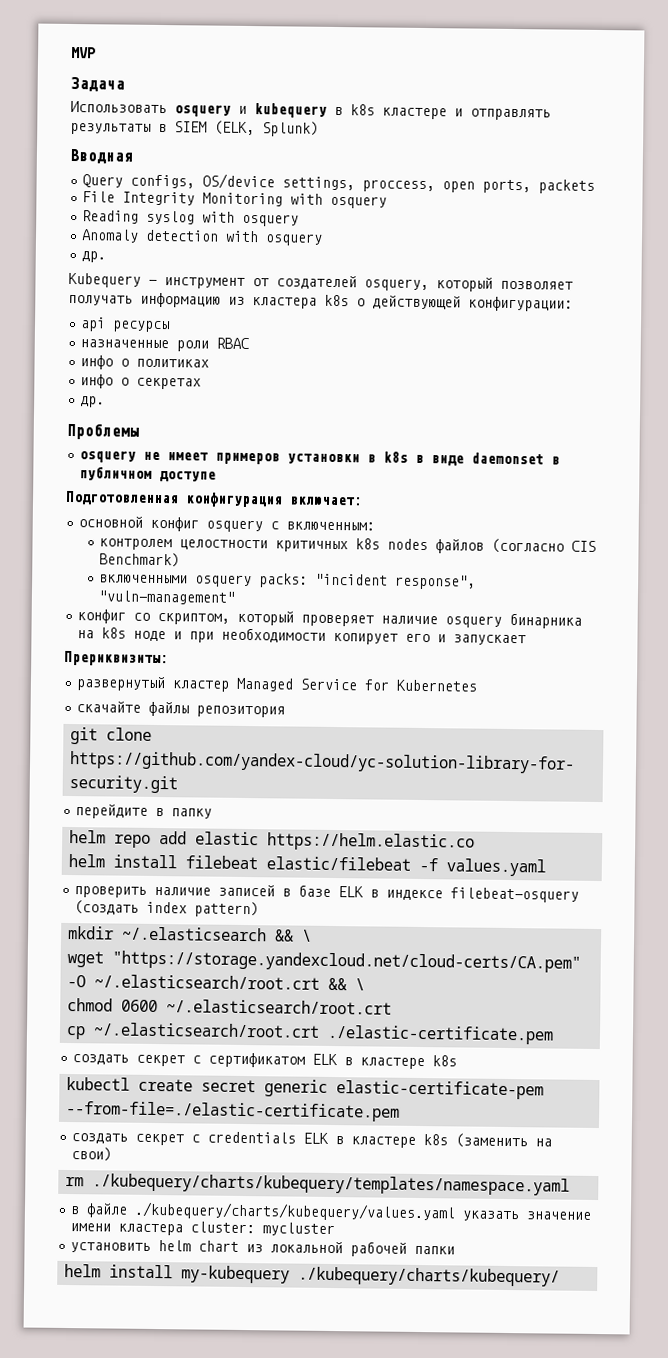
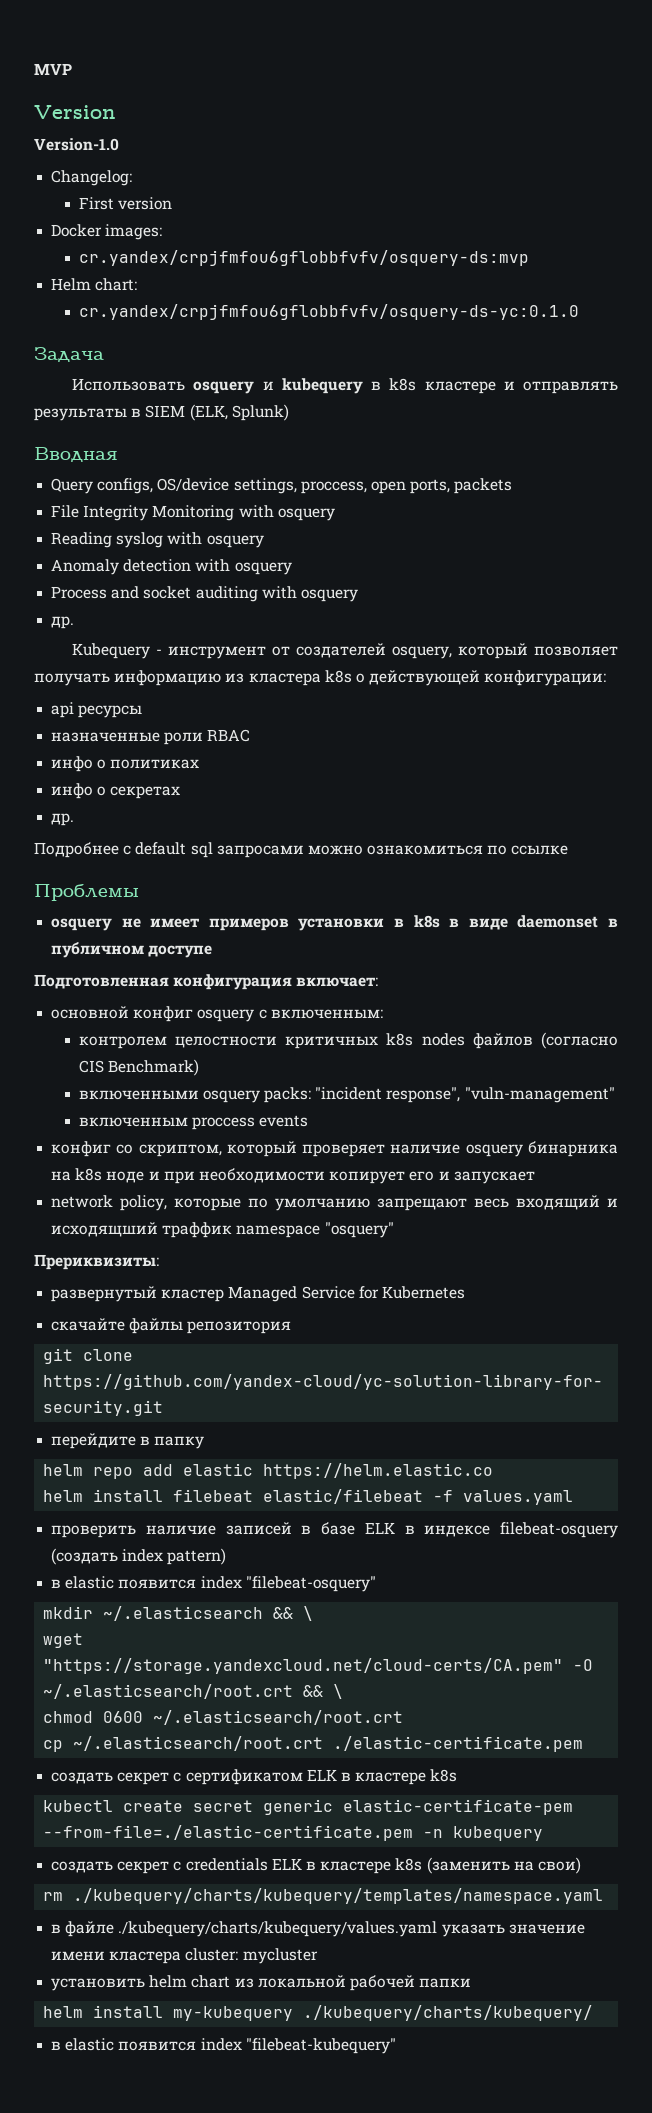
(96, 52) none -> [34,105,116,119] [34,138,119,151] [51,170,133,186] [78,197,172,210] [51,224,163,240] [78,250,529,266] [51,278,138,291] [78,304,579,320] // Version // Version-1.0 // Changelog: // First version // Docker images: // cr.yandex/crpjfmfou6gflobbfvfv/osquery-ds:mvp // Helm chart: // cr.yandex/crpjfmfou6gflobbfvfv/osquery-ds-yc:0.1.0
(324, 239) none -> [51,586,358,602] // Process and socket auditing with osquery
(106, 402) none -> [34,842,569,858] // Подробнее с default sql запросами можно ознакомиться по ссылке
(235, 597) none -> [78,1115,309,1130] // включенным proccess events
(527, 640) none -> [51,1195,618,1211] [51,1222,394,1238] // network policy, которые по умолчанию запрещают весь входящий и исходящший траффик namespace "osquery"
(260, 909) none -> [51,1576,376,1592] // в elastic появится index "filebeat-osquery"
(401, 1111) none -> [423,1826,544,1841] -n kubequery
(561, 1276) none -> [51,2038,396,2054] // в elastic появится index "filebeat-kubequery"

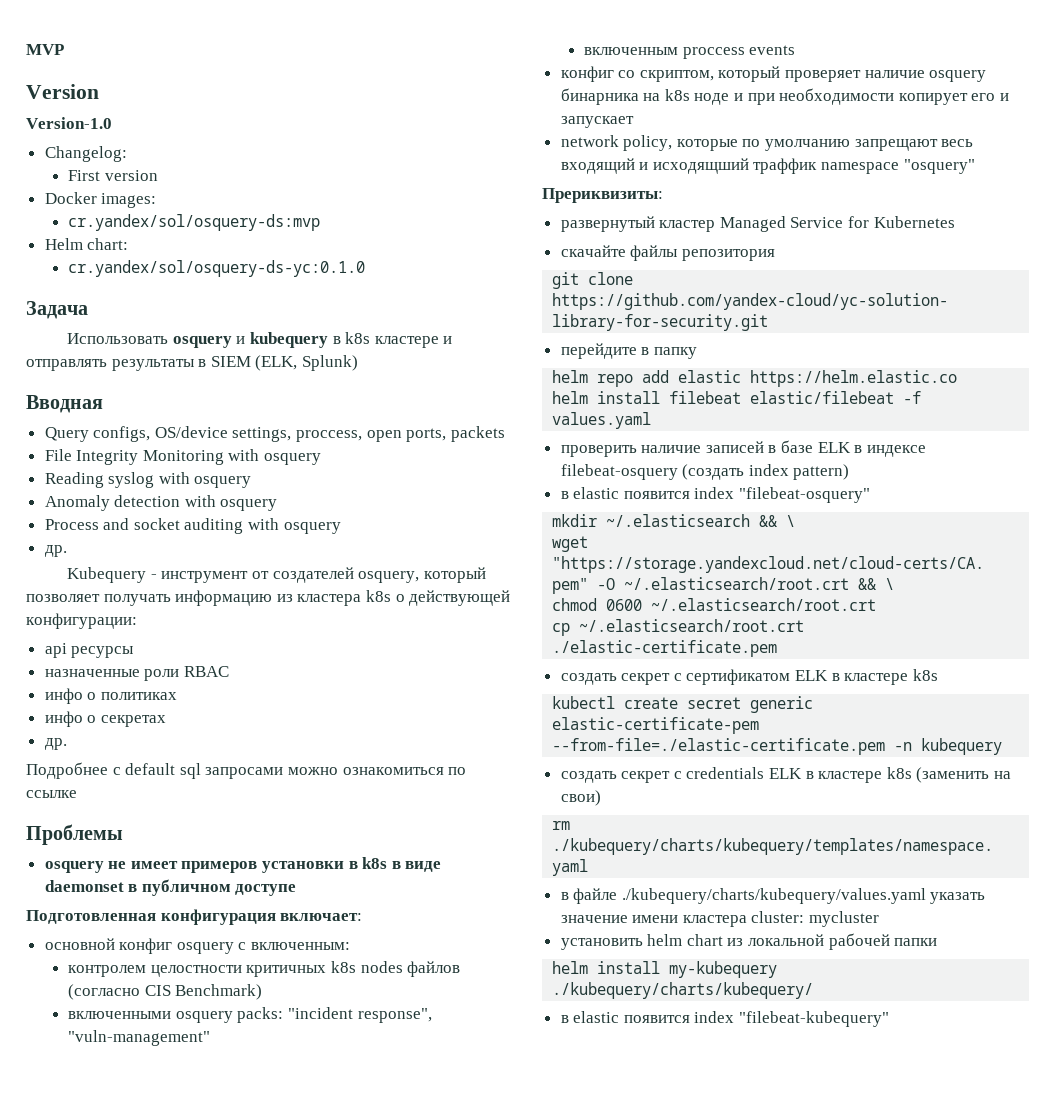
[78,250,529,266] cr.yandex/crpjfmfou6gflobbfvfv/osquery-ds:mvp -> [68,214,321,231] cr.yandex/sol/osquery-ds:mvp
[78,304,579,320] cr.yandex/crpjfmfou6gflobbfvfv/osquery-ds-yc:0.1.0 -> [68,260,366,277] cr.yandex/sol/osquery-ds-yc:0.1.0

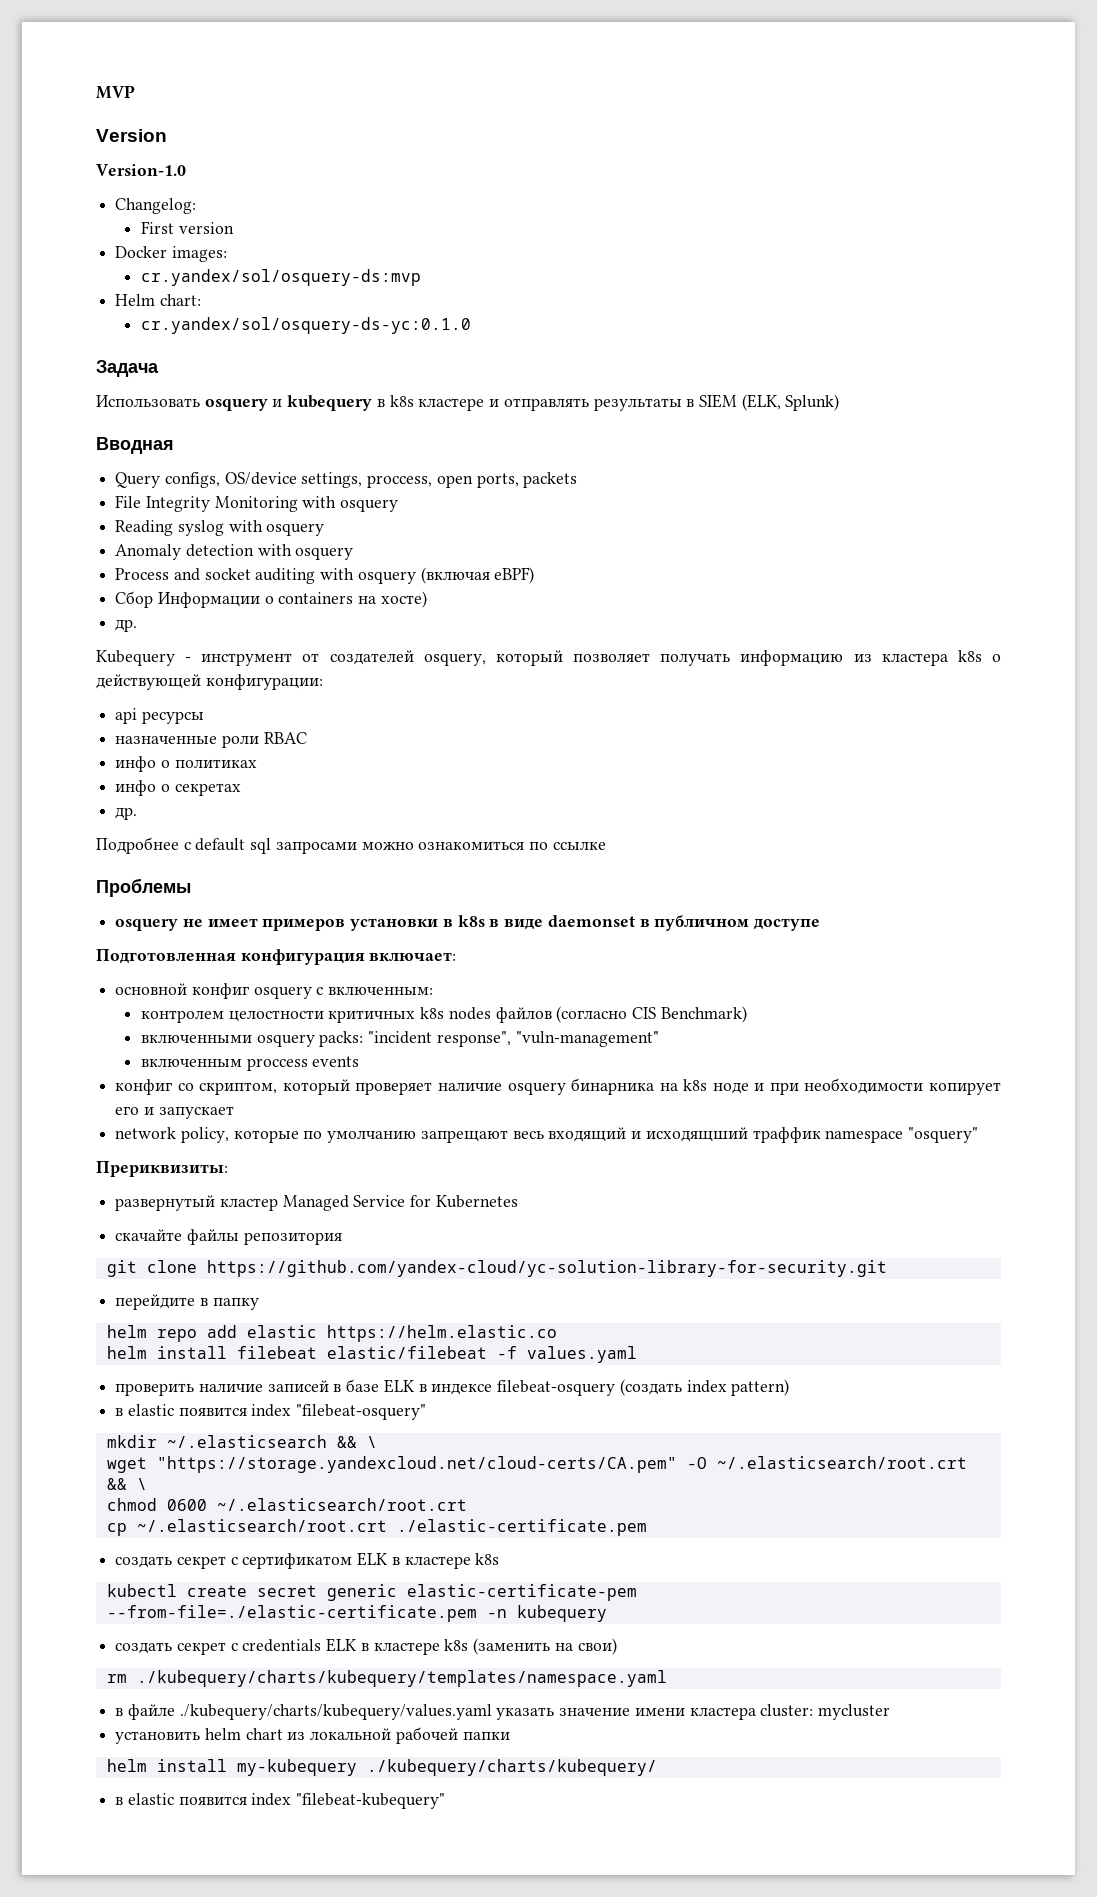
(341, 528) none -> [420,567,535,584] [115,591,427,608] (включая eBPF) // Сбор Информации о containers на хосте)

